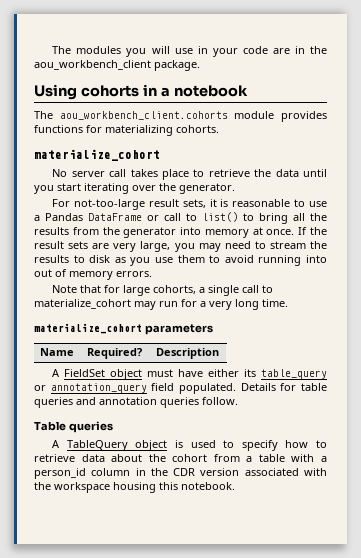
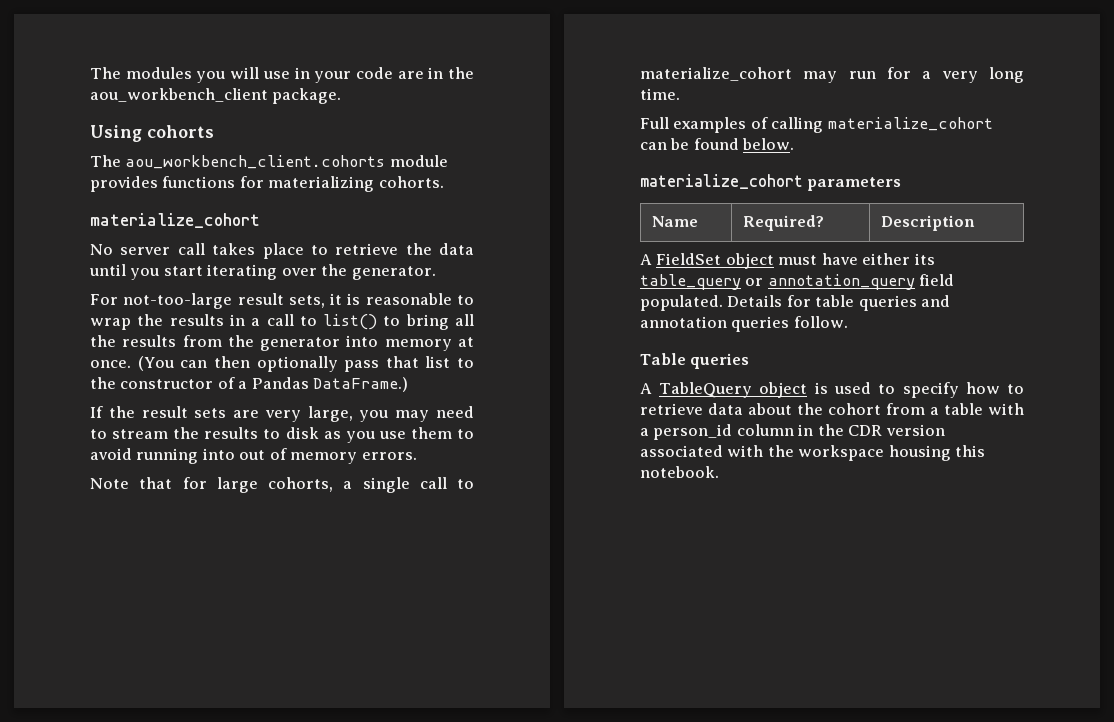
[142,84,248,97] in a notebook -> (214, 131) none
[309,201,327,207] [34,213,159,221] use a Pandas DataFrame or -> [90,314,261,330] wrap the results in a
(295, 232) none -> [137,356,474,372] [90,377,409,392] (You can then optionally pass that list to the constructor of a Pandas DataFrame.) //
(288, 303) none -> [640,117,993,133] [640,138,795,150] // Full examples of calling materialize_cohort can be found below.

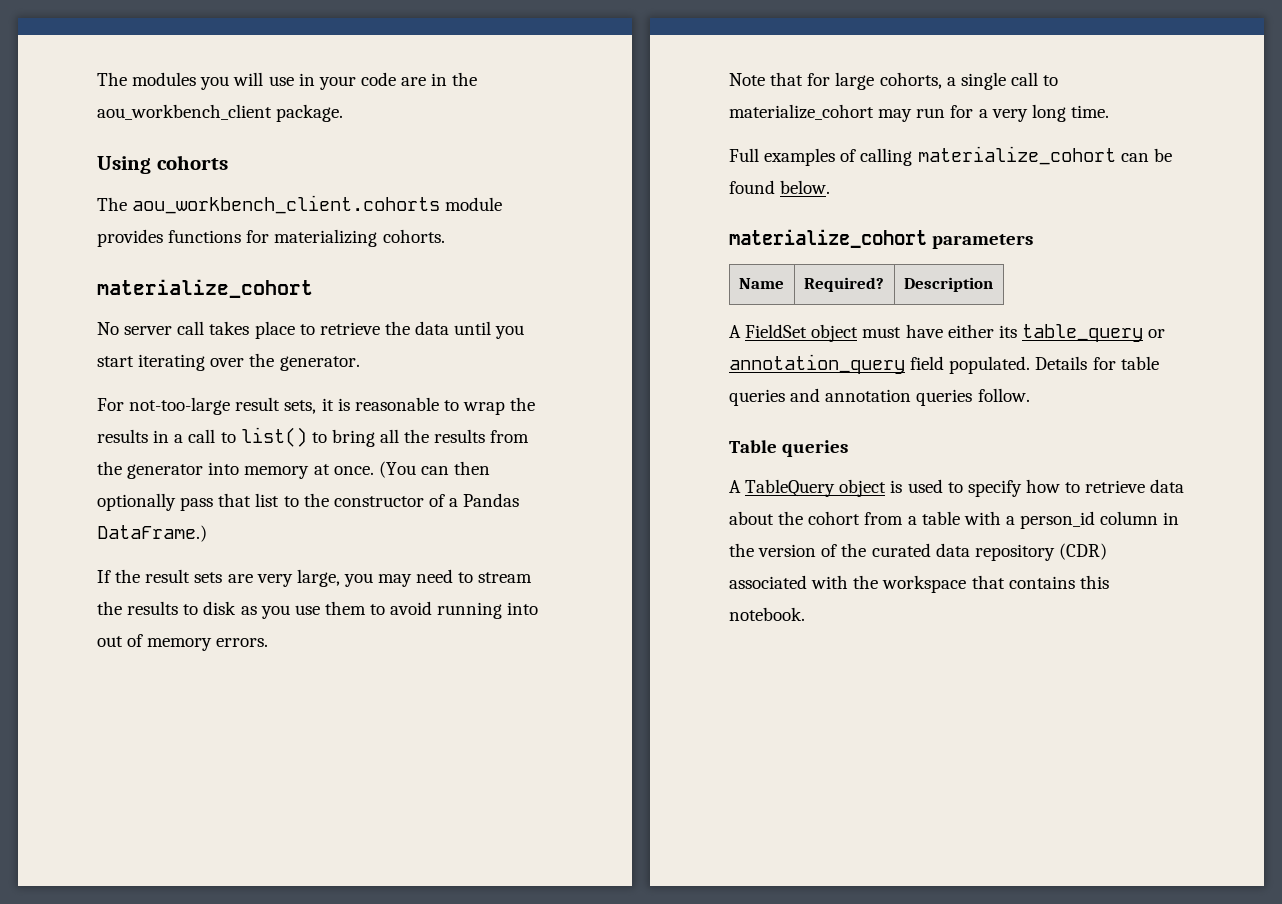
[848,424,945,436] CDR version -> [758,543,1107,561] version of the curated data repository (CDR)
[888,445,951,461] housing -> [971,575,1075,589] that contains

